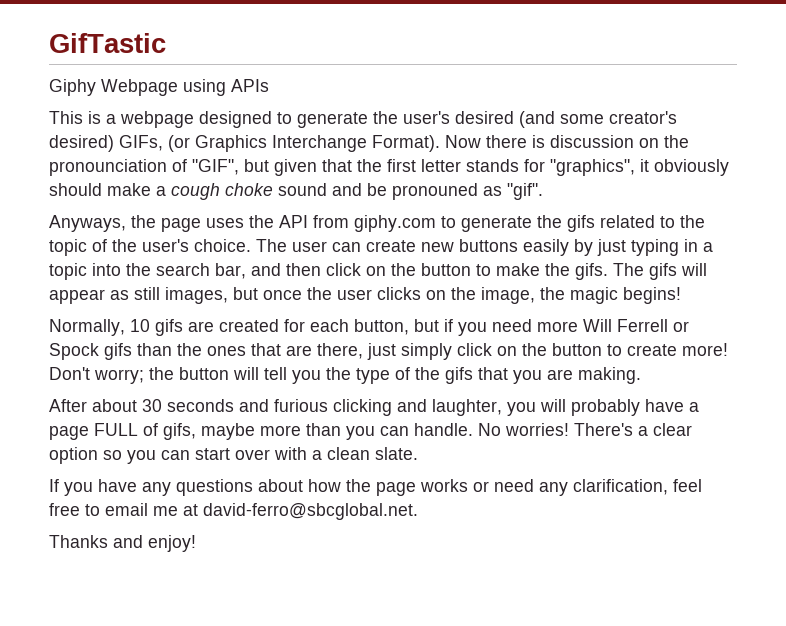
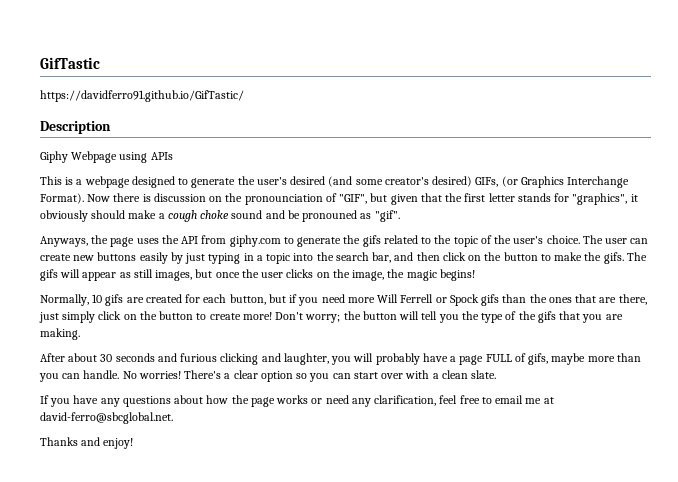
(166, 43) none -> [40,90,244,102] [40,121,111,134] // https://davidferro91.github.io/GifTastic/ // Description

